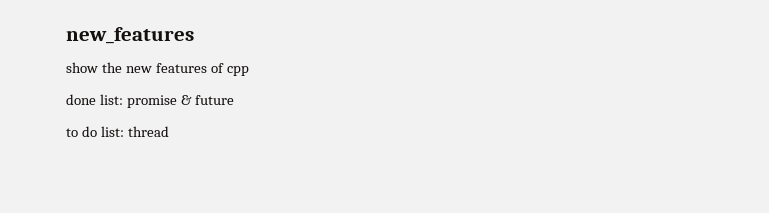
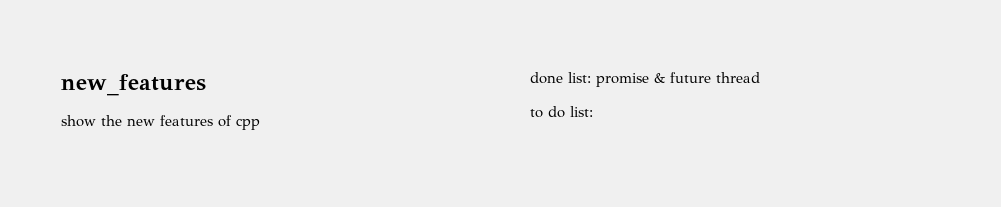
(234, 100) none -> [716,72,760,83] thread
[127,126,169,137] thread -> (593, 111) none

